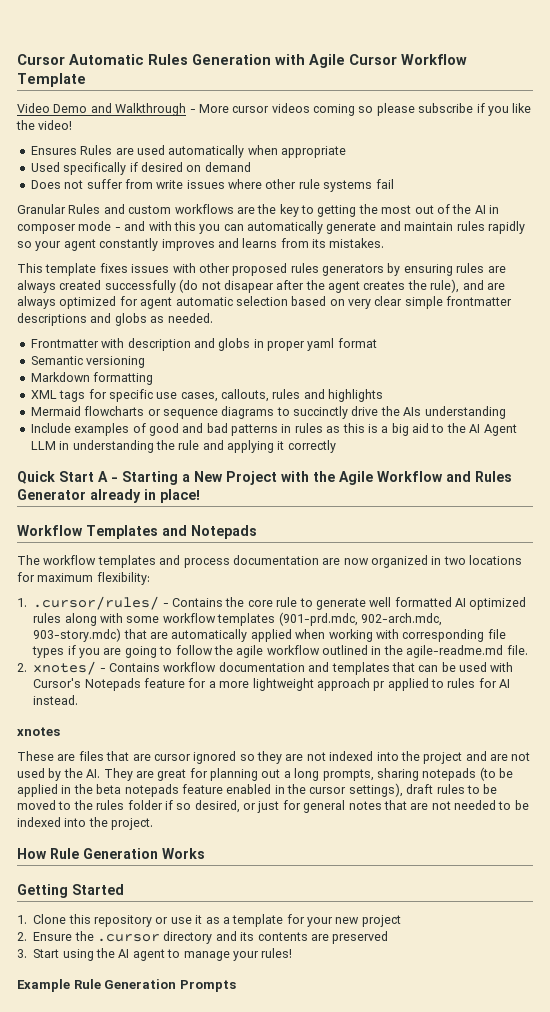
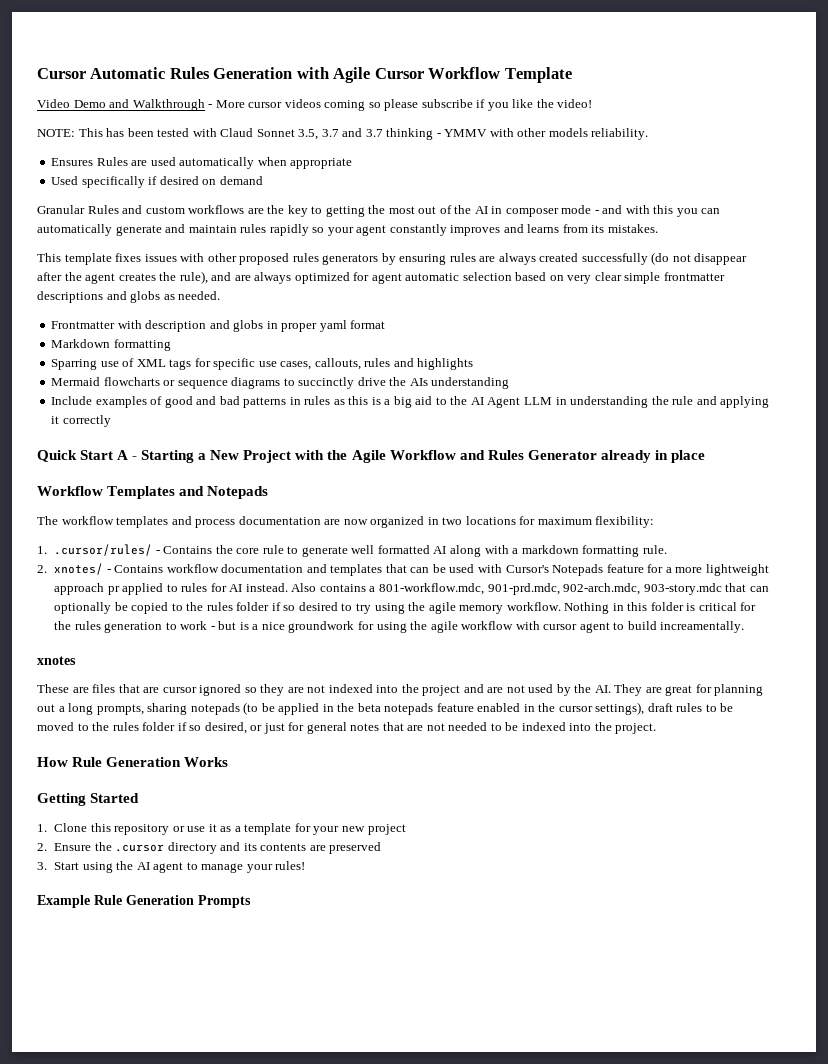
(73, 125) none -> [37,128,649,140] // NOTE: This has been tested with Claud Sonnet 3.5, 3.7 and 3.7 thinking - YMMV with other models reliability.
[30,179,394,192] // Does not suffer from write issues where other rule systems fail -> (263, 180) none
[223,280,274,293] disapear -> [694,253,748,265] disappear
[30,356,146,368] // Semantic versioning -> (386, 324) none
(154, 378) none -> [51,358,135,370] Sparring use of
[160,489,200,503] place! -> [670,450,705,463] place
[469,597,527,610] [33,612,442,626] [33,628,506,642] [32,645,528,658] optimized rules along with some workflow templates (901-prd.mdc, 902-arch.mdc, 903-story.mdc) that are automatically applied when working with corresponding file types if you are going to follow the agile workflow outlined in the agile-readme.md file. -> [449,545,667,557] along with a markdown formatting rule.
(79, 700) none -> [291,583,769,595] [54,602,757,614] [54,621,745,633] Also contains a 801-workflow.mdc, 901-prd.mdc, 902-arch.mdc, 903-story.mdc that can optionally be copied to the rules folder if so desired to try using the agile memory workflow. Nothing in this folder is critical for the rules generation to work - but is a nice groundwork for using the agile workflow with cursor agent to build increamentally.

